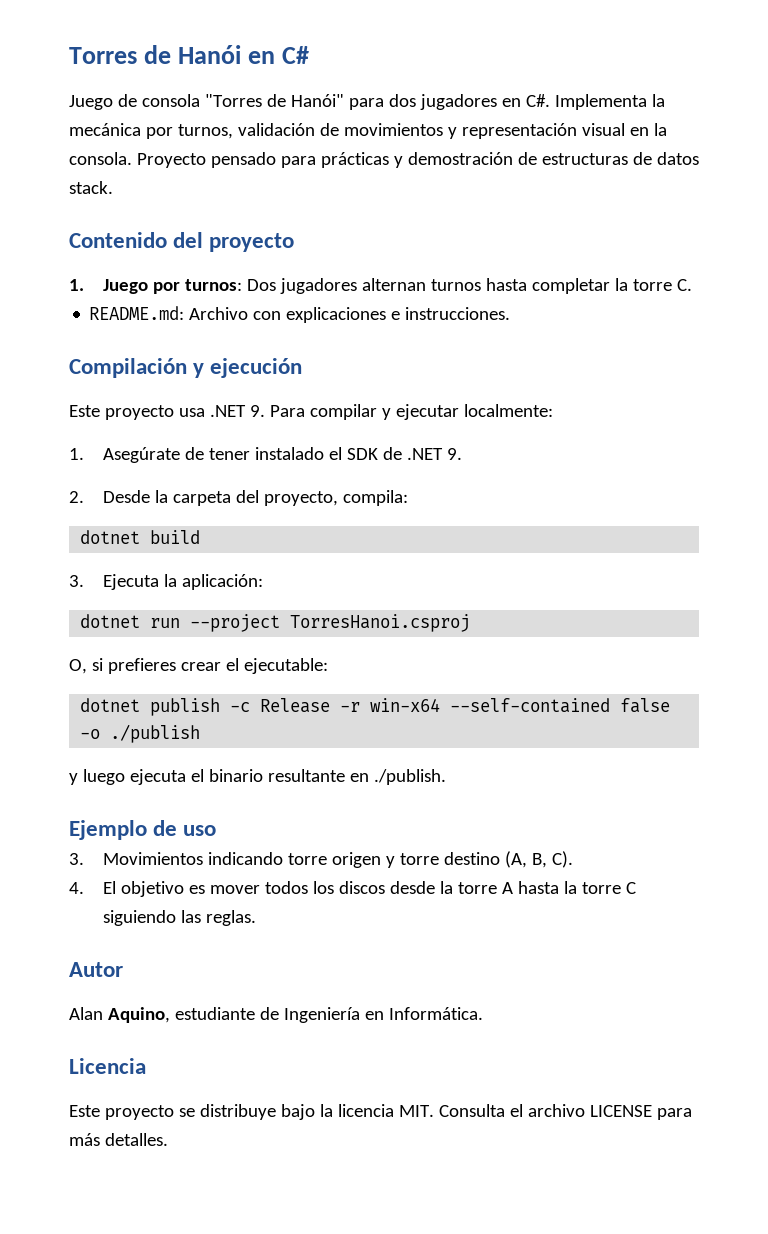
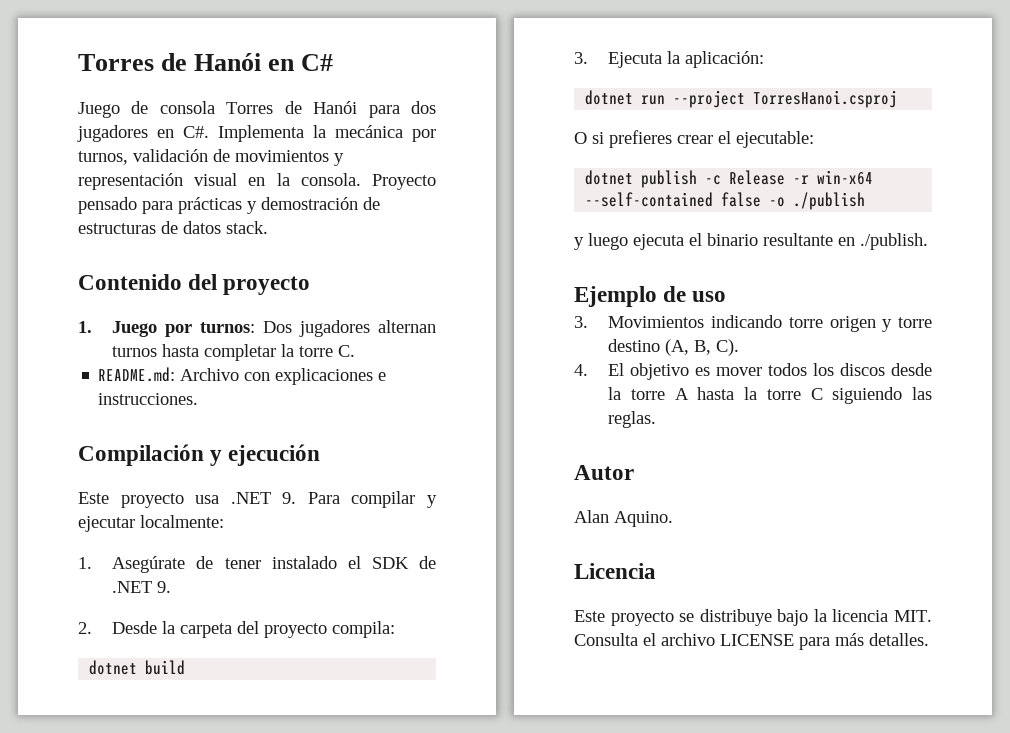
[204,94,344,107] "Torres de Hanói" -> [226,101,358,114] Torres de Hanói
[263,491,338,506] proyecto, -> [264,623,328,638] proyecto
[69,659,87,674] O, -> [574,132,587,144] O
[107,1007,483,1023] Aquino, estudiante de Ingeniería en Informática. -> [614,511,673,527] Aquino.

